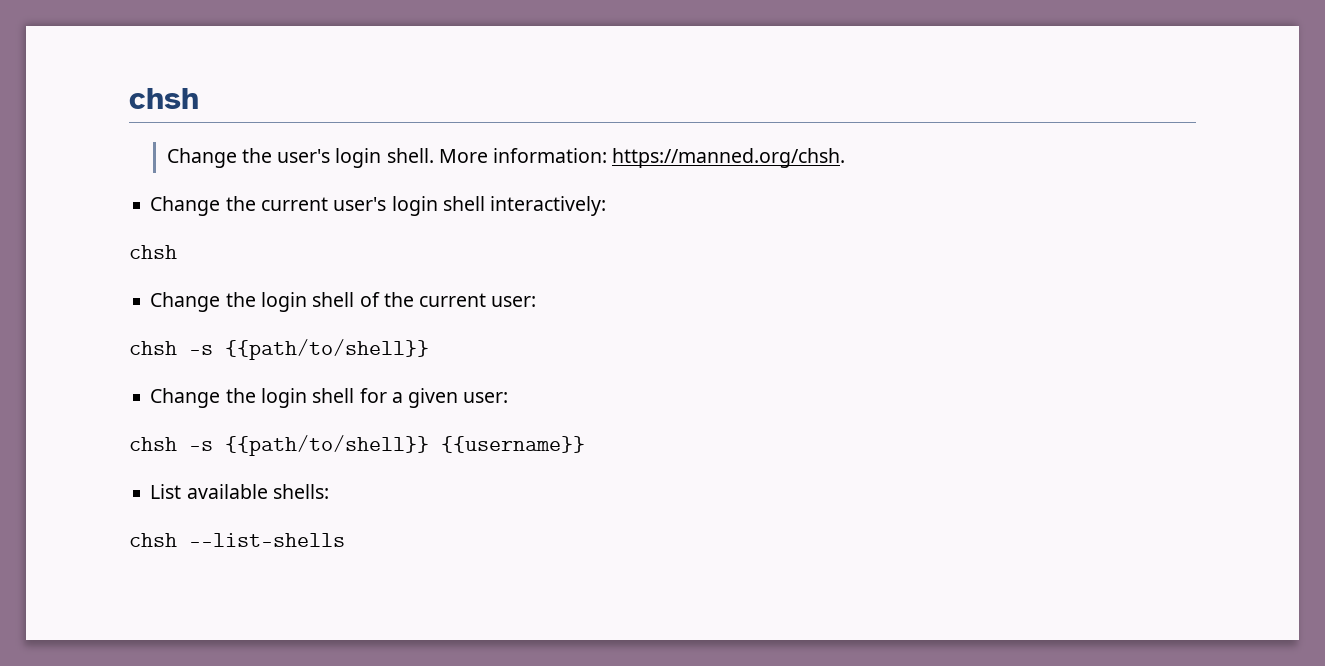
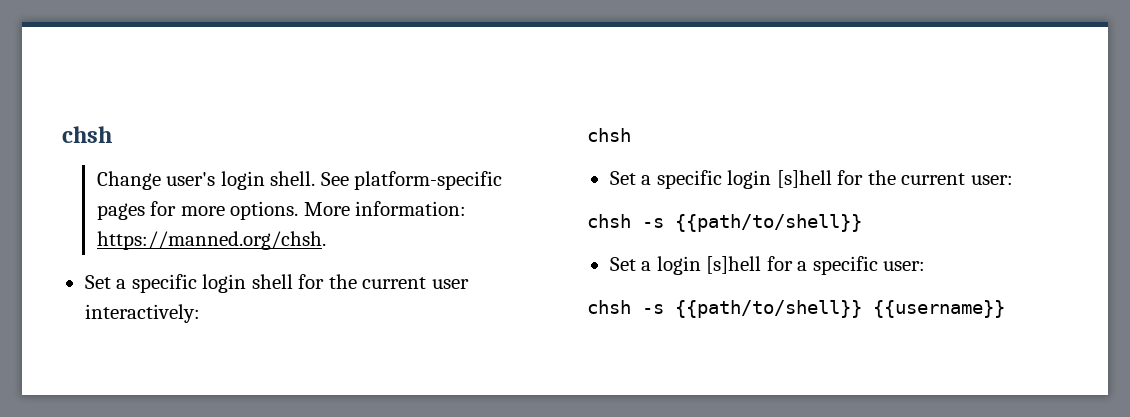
[129,88,199,109] [166,148,272,168] chsh // Change the -> [62,126,112,143] [96,171,161,190] chsh // Change
[438,148,846,168] [150,196,607,216] [129,245,177,259] [150,292,380,312] More information: https://manned.org/chsh. // Change the current user's login shell interactively: // chsh // Change the login shell of -> [320,171,503,190] [96,201,467,220] [96,231,326,250] [84,274,469,293] [84,304,200,323] [587,128,631,142] [609,170,864,189] See platform-specific pages for more options. More information: https://manned.org/chsh. // Set a specific login shell for the current user interactively: // chsh // Set a specific login [s]hell for
[150,388,355,408] Change the login shell -> [609,256,762,275] Set a login [s]hell
[408,388,459,408] given -> [812,256,878,275] specific
[150,484,329,499] [129,533,345,547] // List available shells: // chsh --list-shells -> (1005, 309) none

